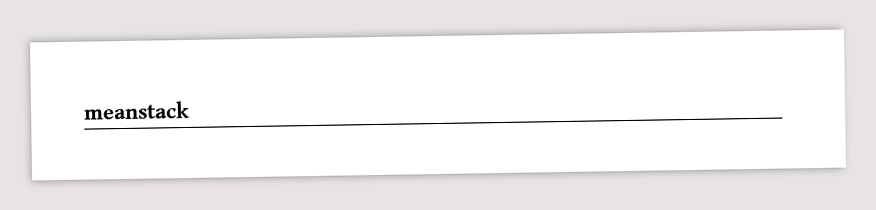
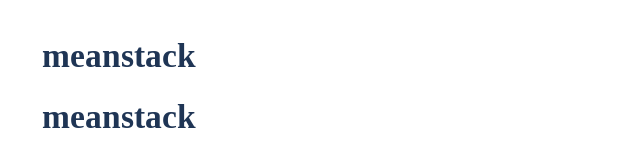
[83,100,190,120] meanstack -> [42,43,196,67] [42,104,196,128] meanstack // meanstack

